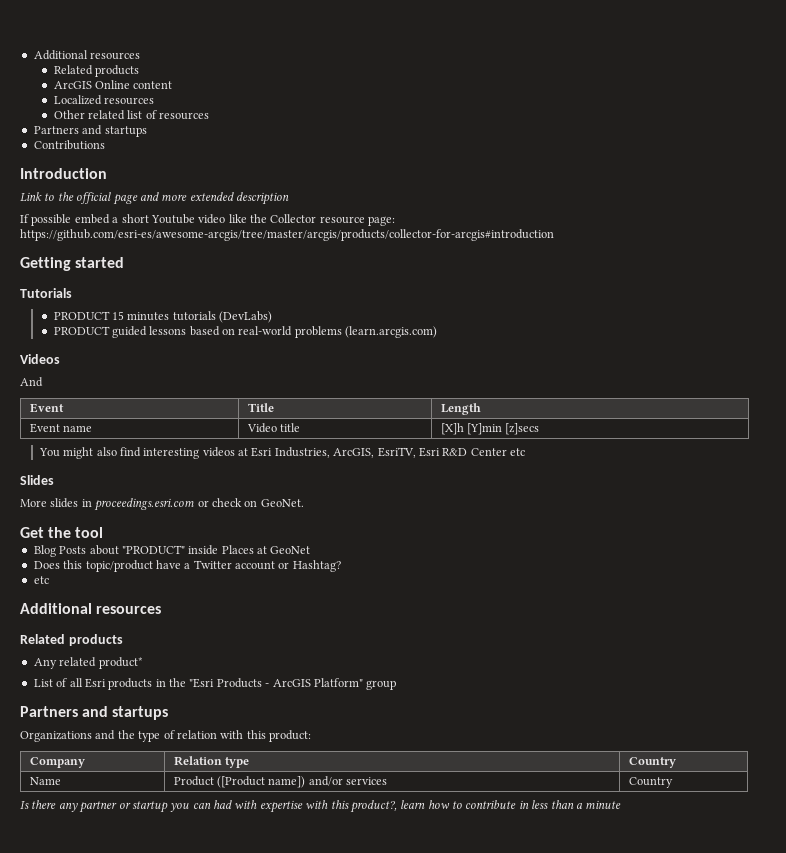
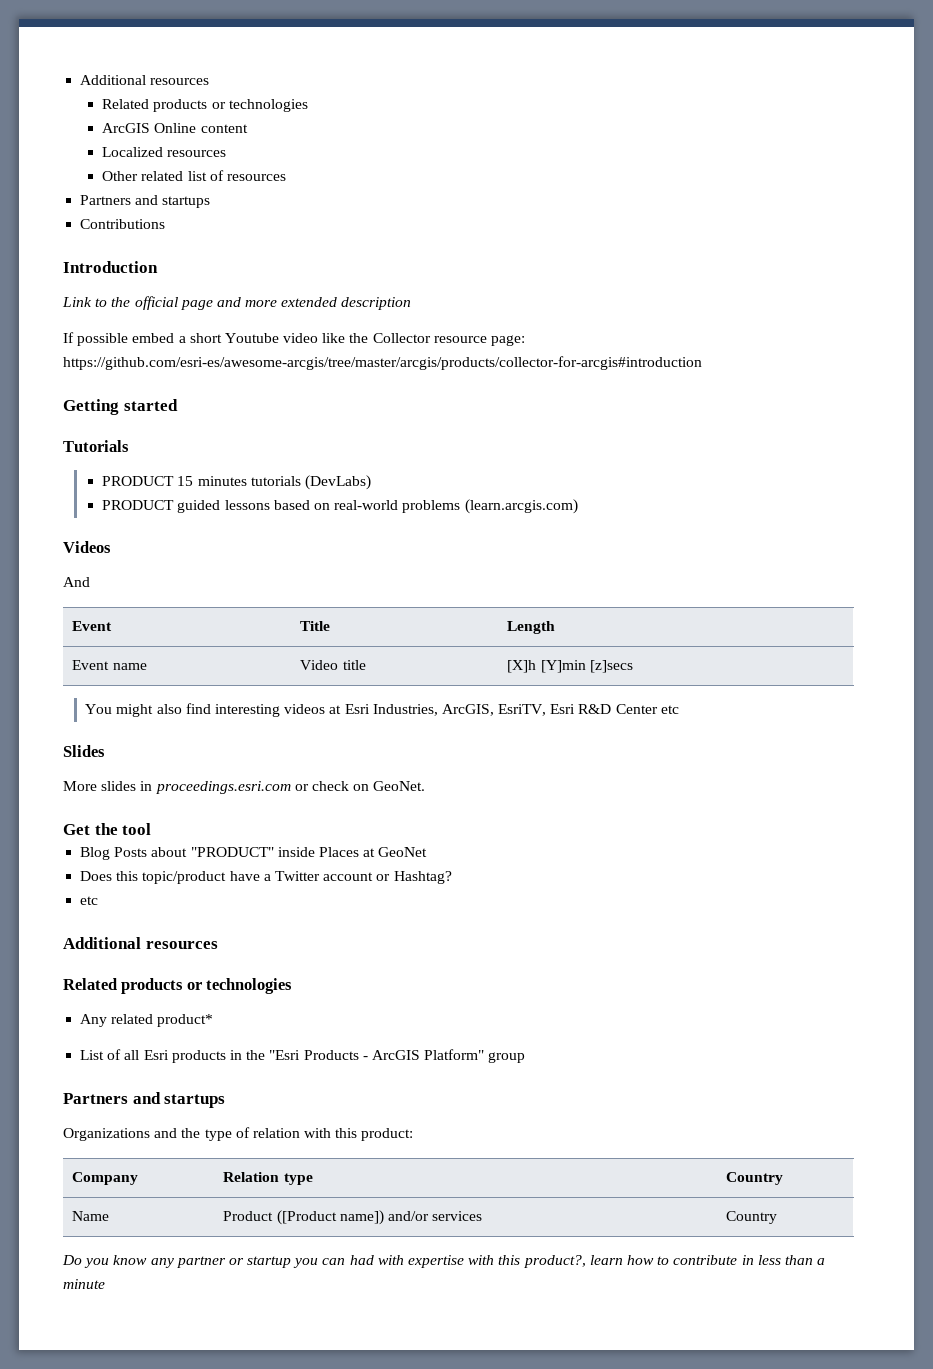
[33,50,141,60] [53,65,139,77] Additional resources // Related products -> [80,75,210,85] [102,99,308,112] Additional resources // Related products or technologies
(123, 640) none -> [186,978,293,994] or technologies
[20,800,57,809] Is there -> [62,1255,148,1268] Do you know

